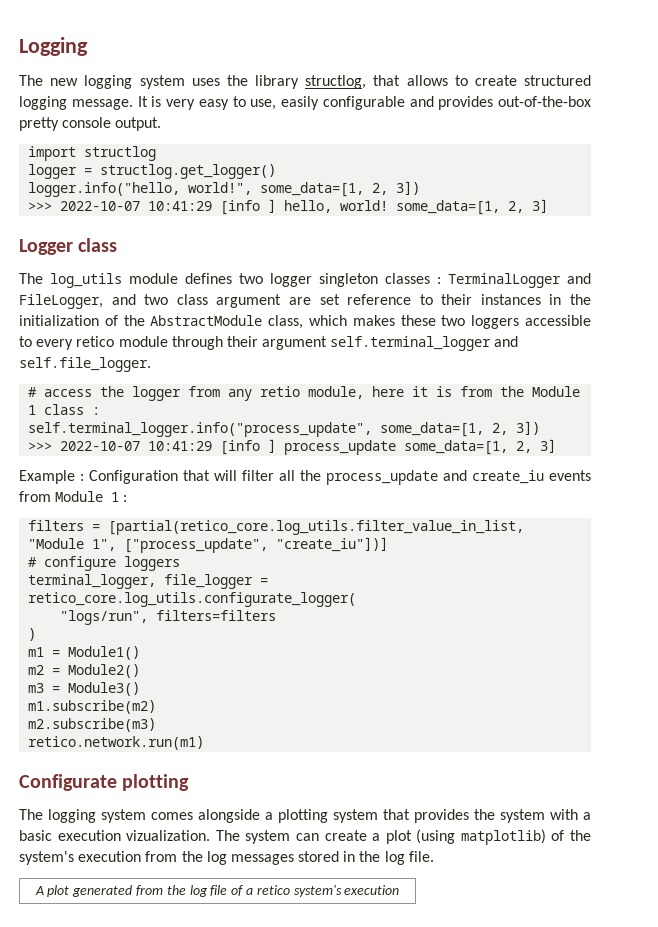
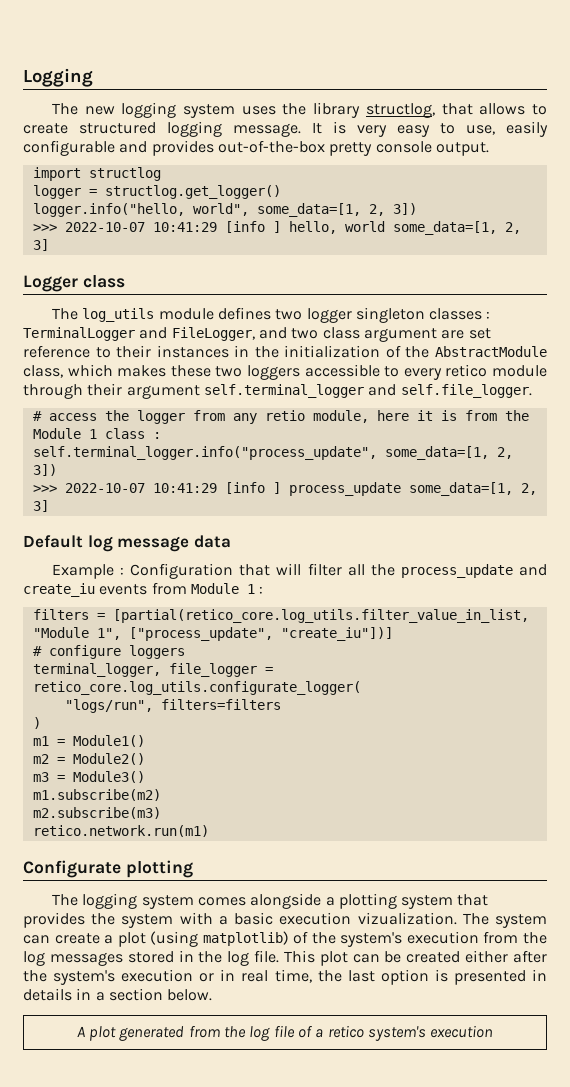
[188,182,253,195] world!", -> [192,203,249,216] world",
[340,200,389,211] world! -> [344,221,385,232] world
(557, 446) none -> [23,535,231,552] // Default log message data
(434, 856) none -> [283,950,548,966] [23,969,547,985] [23,988,213,1001] This plot can be created either after the system's execution or in real time, the last option is presented in details in a section below.

